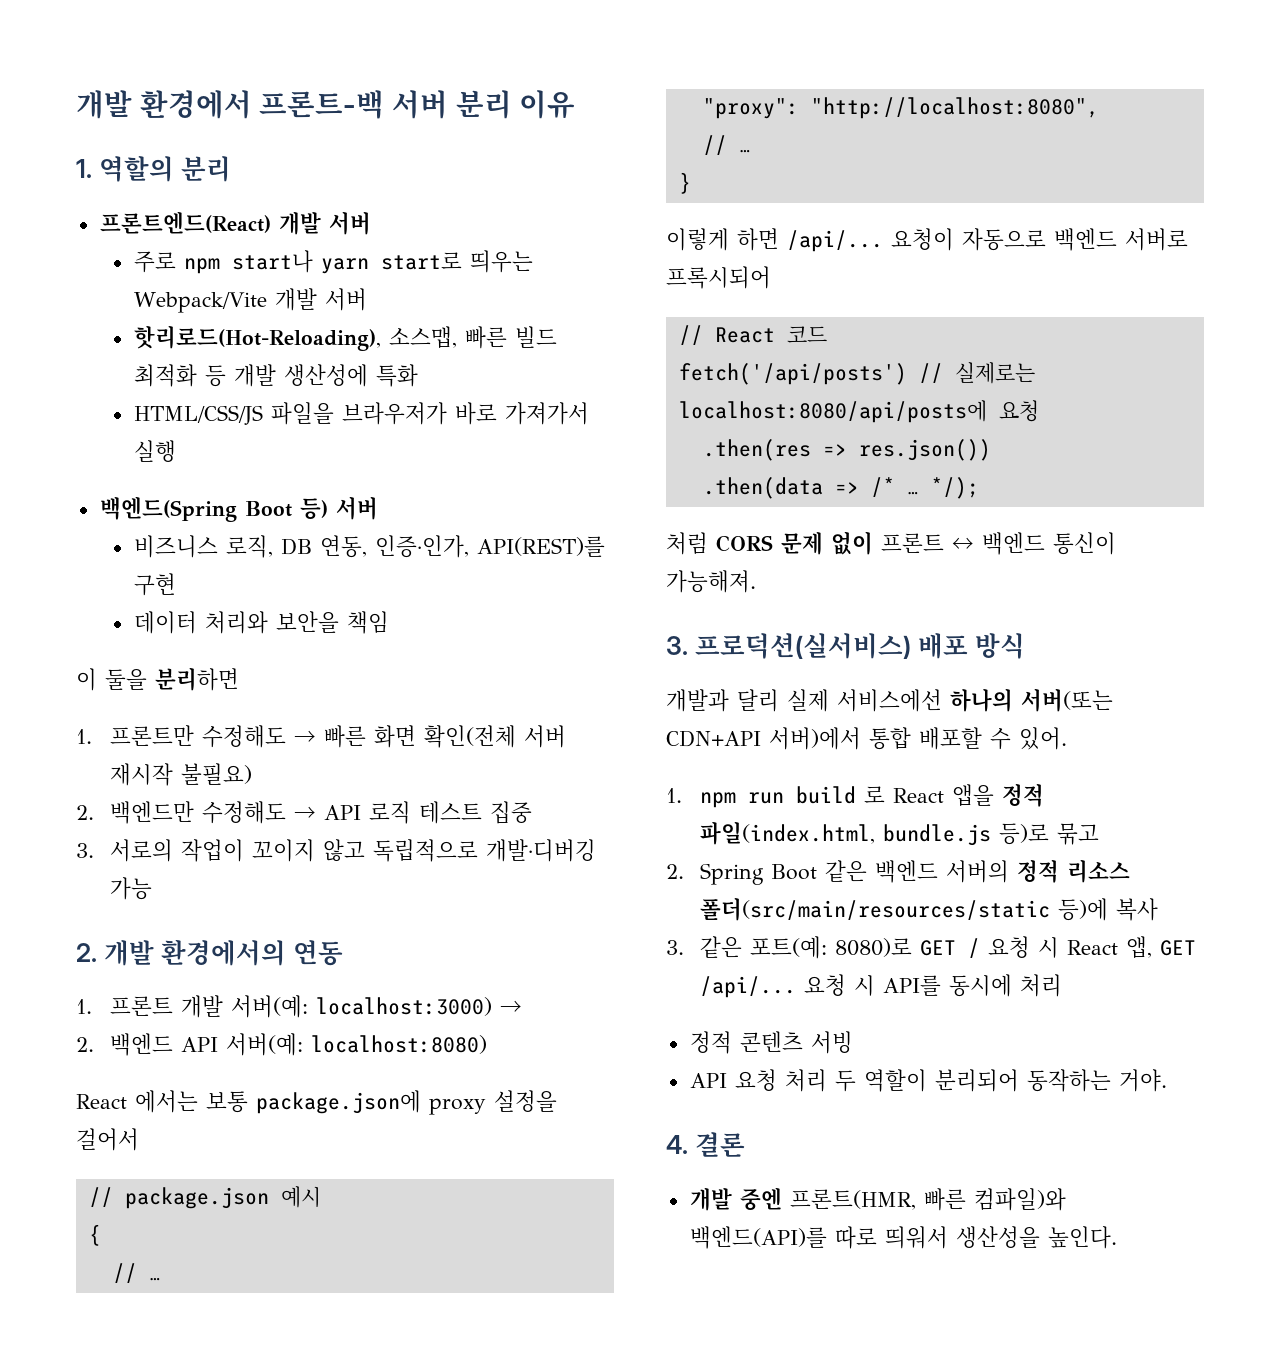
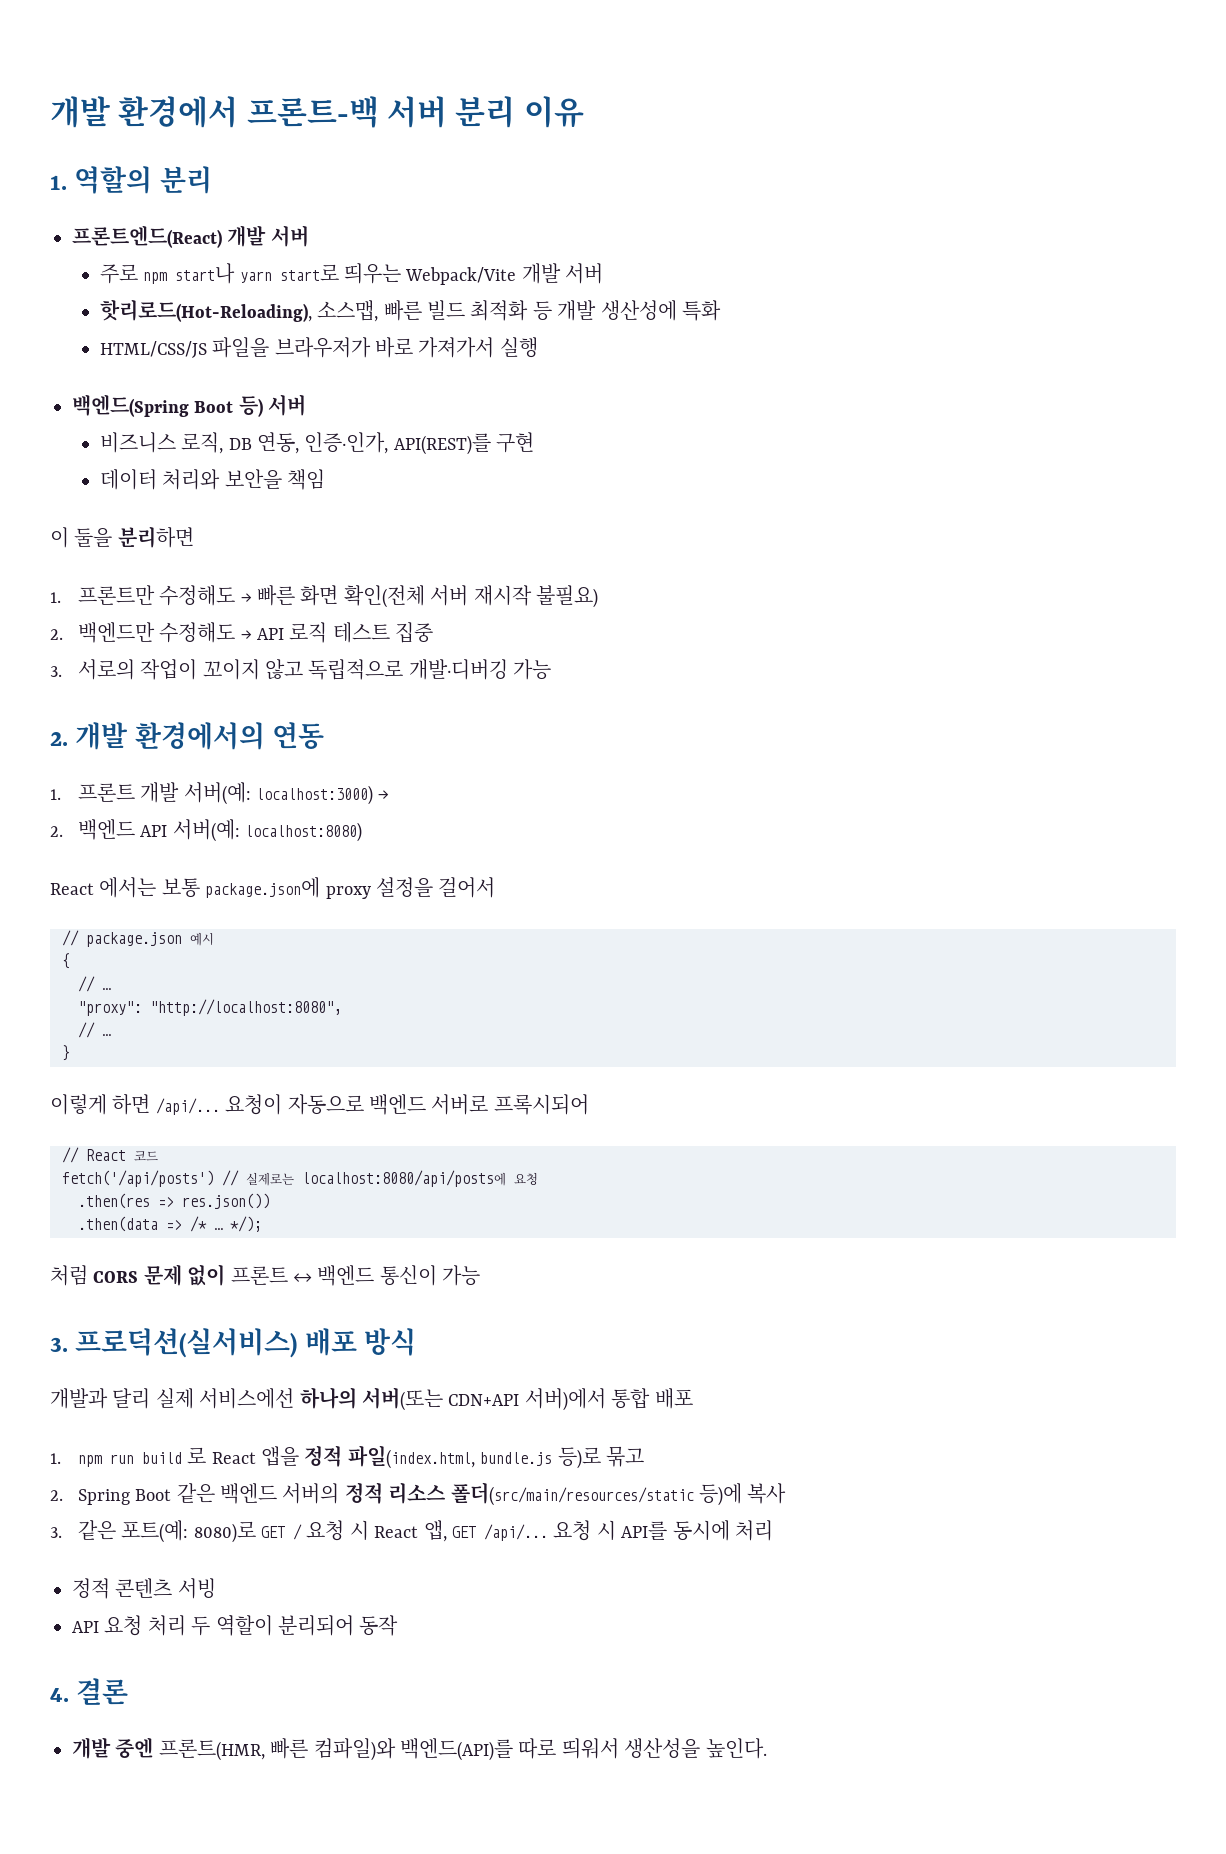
[666,570,756,593] 가능해져. -> [442,1265,481,1286] 가능
[919,727,1067,750] 배포할 수 있어. -> [654,1388,693,1409] 배포
[1026,1069,1167,1092] 동작하는 거야. -> [359,1615,399,1636] 동작

